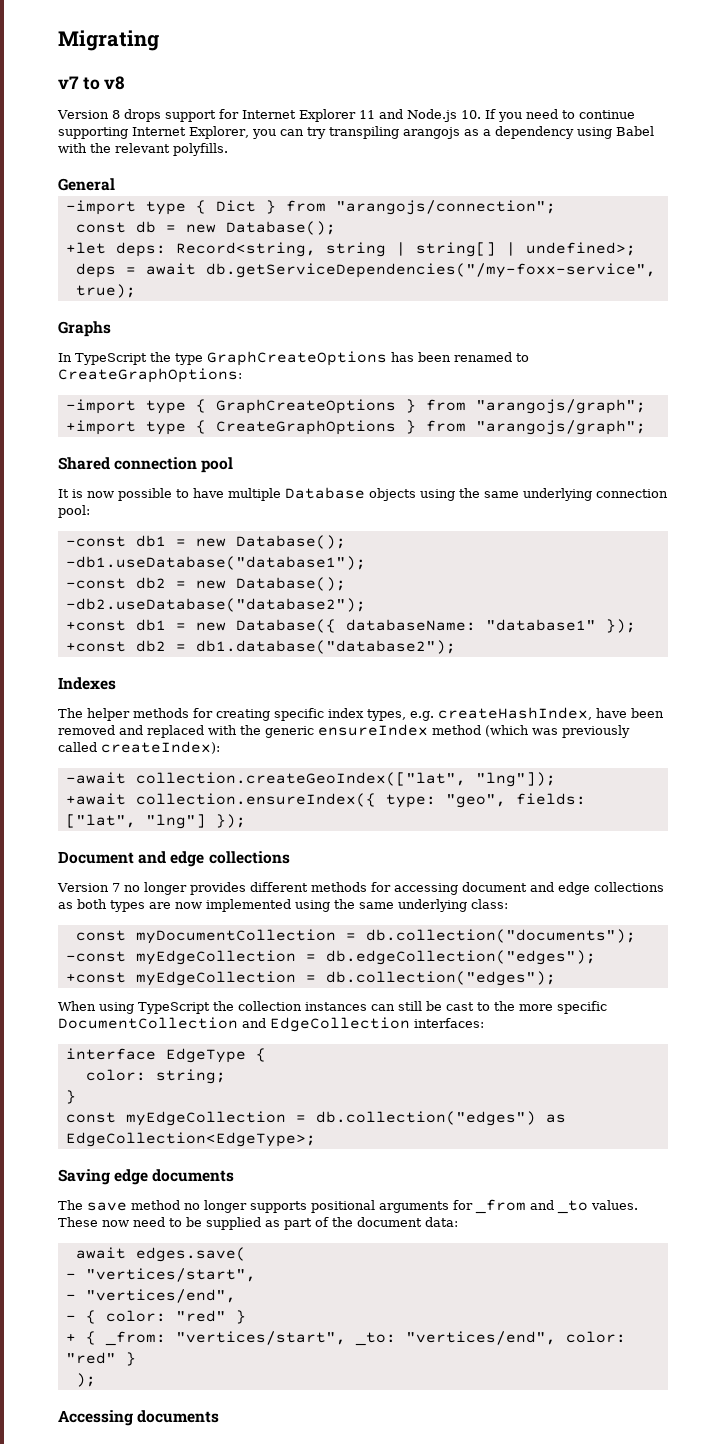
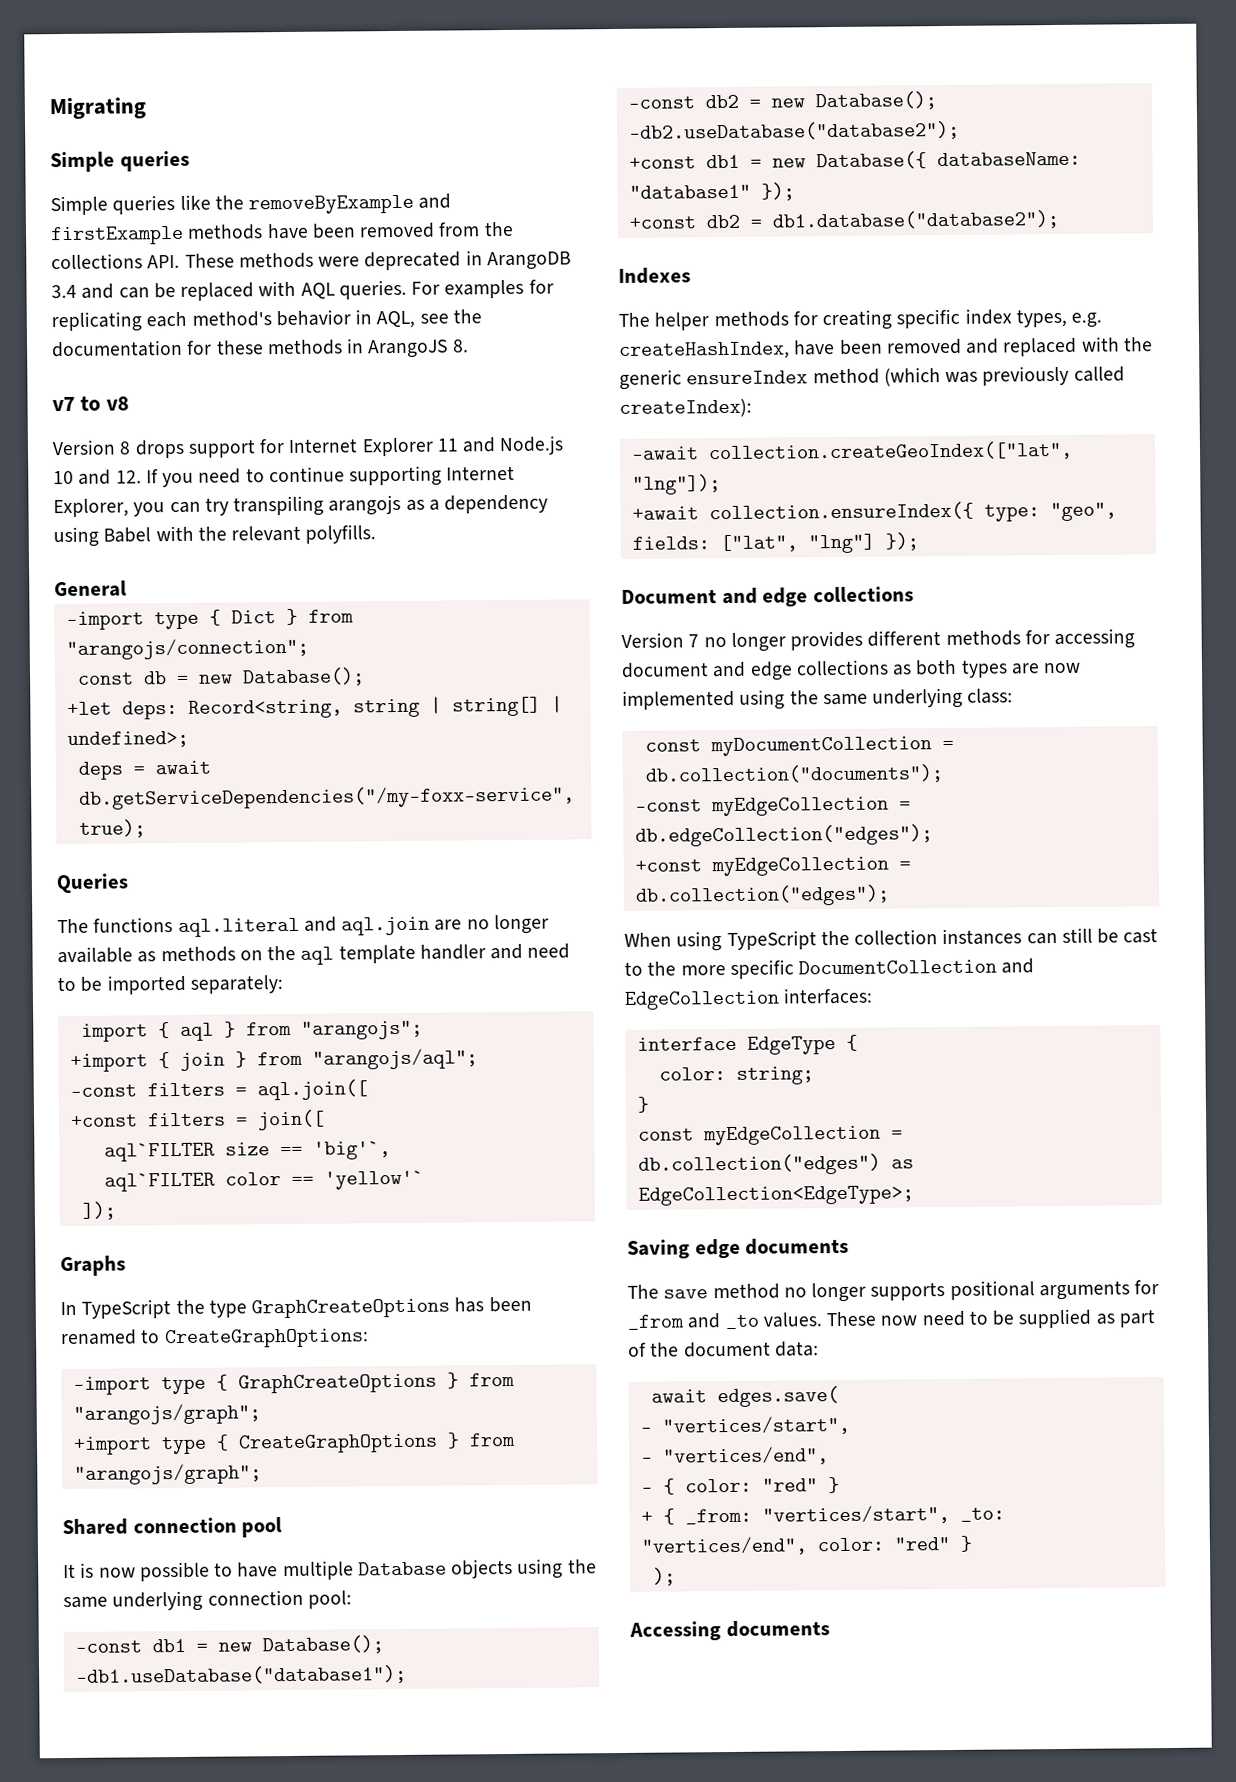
(159, 40) none -> [50,150,190,173] [50,193,452,216] [50,221,514,246] [51,250,571,271] [51,279,554,301] [51,309,482,333] [51,338,469,359] // Simple queries // Simple queries like the removeByExample and firstExample methods have been removed from the collections API. These methods were deprecated in ArangoDB 3.4 and can be replaced with AQL queries. For examples for replicating each method's behavior in AQL, see the documentation for these methods in ArangoJS 8.
[460,110,481,119] 10. -> [53,469,142,485] 10 and 12.
(136, 291) none -> [56,873,128,894] [57,914,549,938] [57,943,571,965] [57,974,283,995] [80,1020,423,1042] [69,1048,478,1072] [69,1079,368,1101] [70,1109,325,1131] [103,1141,391,1162] [103,1170,424,1192] [81,1201,116,1220] // Queries // The functions aql.literal and aql.join are no longer available as methods on the aql template handler and need to be imported separately: // import { aql } from "arangojs"; // +import { join } from "arangojs/aql"; // -const filters = aql.join([ // +const filters = join([ // aql`FILTER size == 'big'`, // aql`FILTER color == 'yellow'` // ]);

